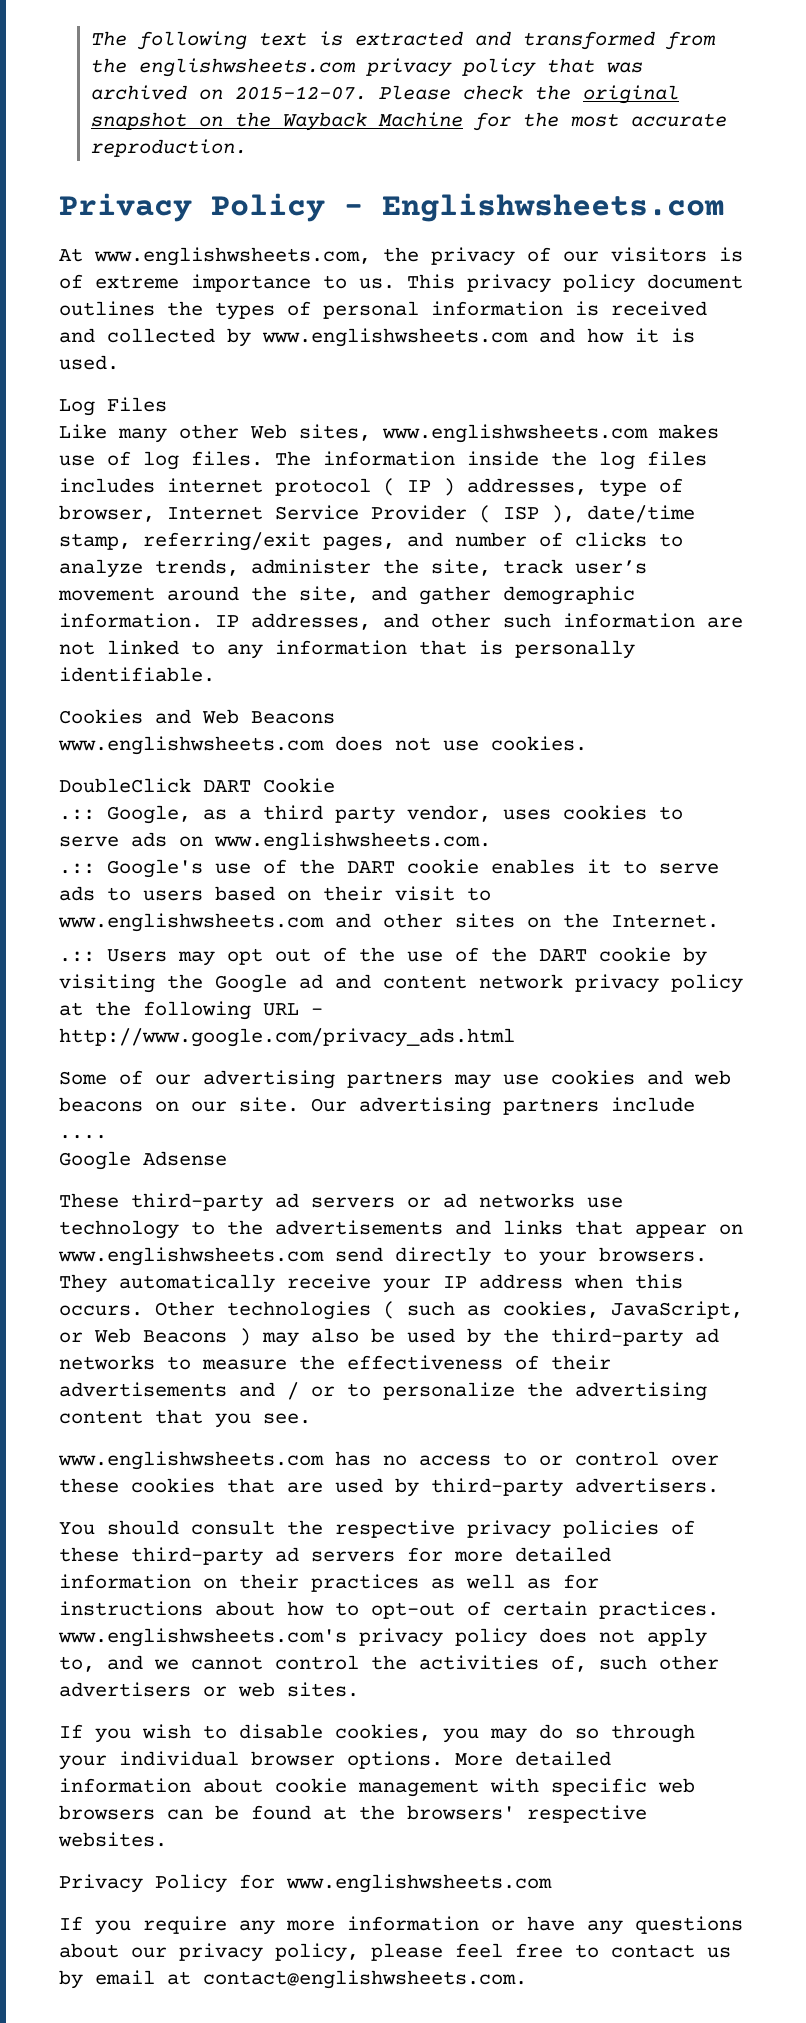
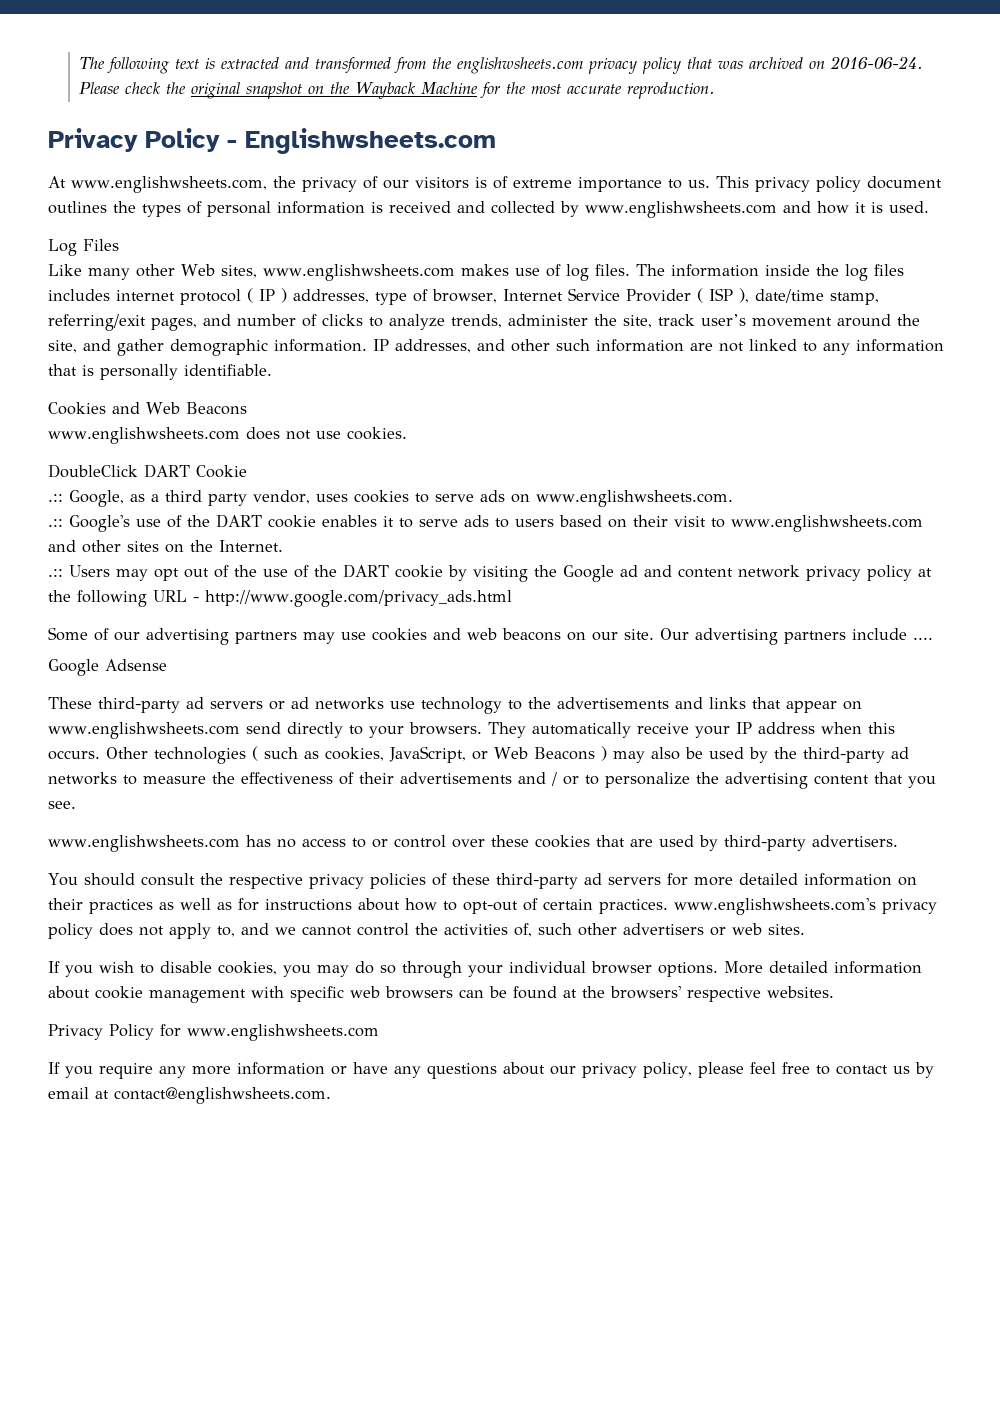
[235,86,368,100] 2015-12-07. -> [830,56,924,69] 2016-06-24.

